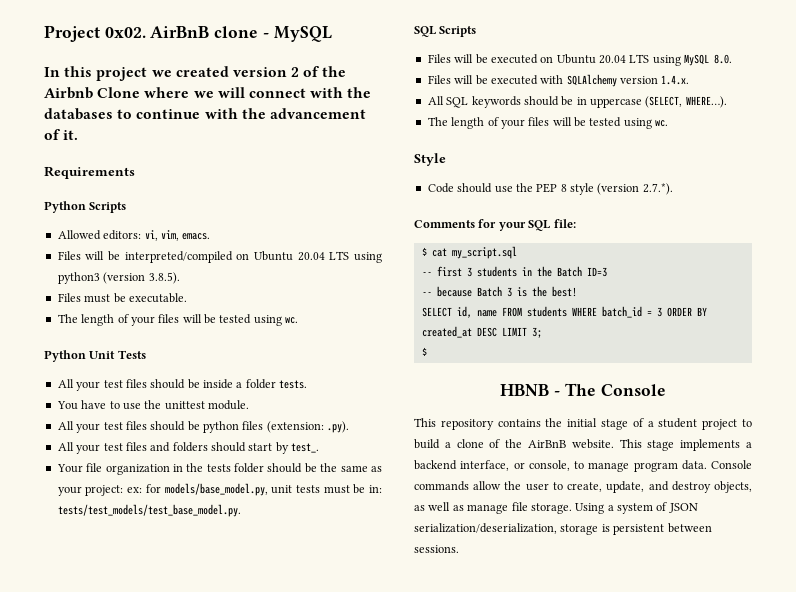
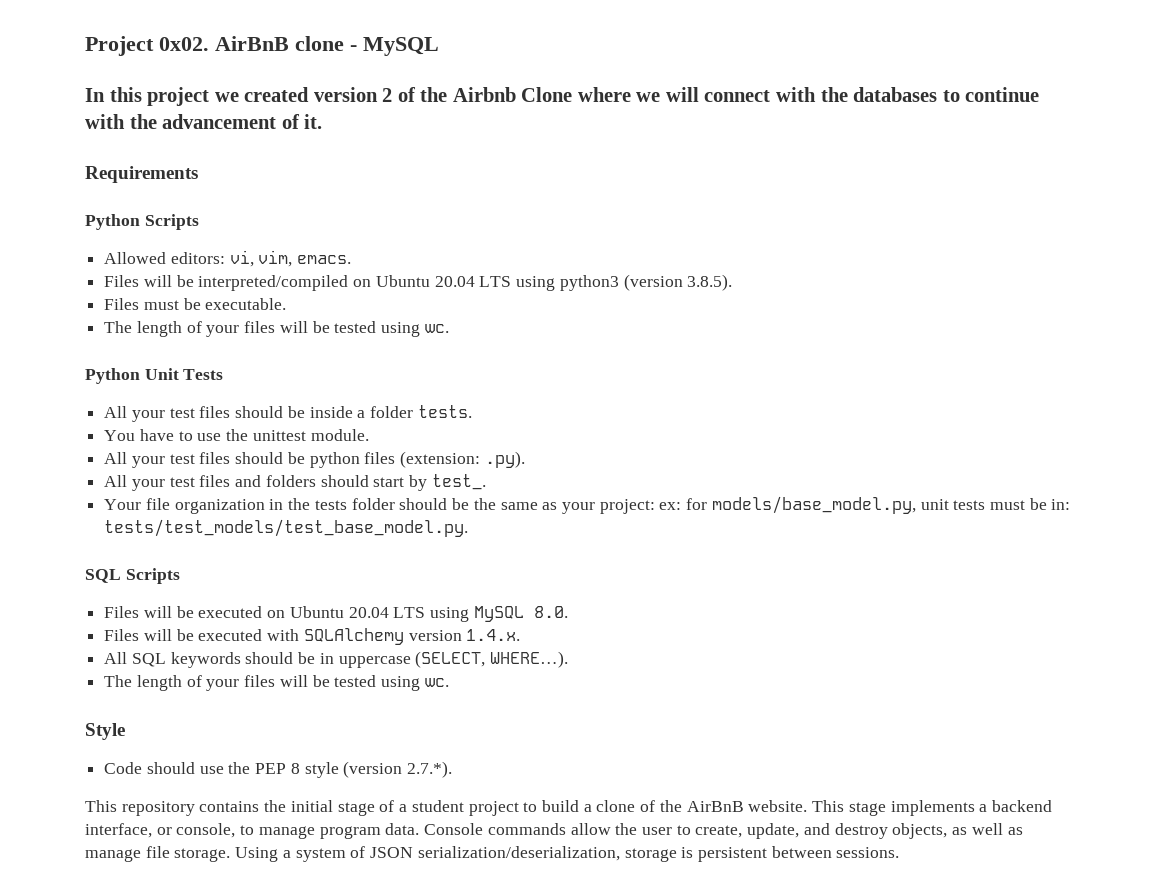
[414,219,576,231] [421,246,517,259] [421,266,607,277] [421,286,577,297] [421,306,707,318] [421,326,542,338] [421,347,427,356] [500,383,666,396] // Comments for your SQL file: // $ cat my_script.sql // -- first 3 students in the Batch ID=3 // -- because Batch 3 is the best! // SELECT id, name FROM students WHERE batch_id = 3 ORDER BY created_at DESC LIMIT 3; // $ // HBNB - The Console -> (453, 769) none

